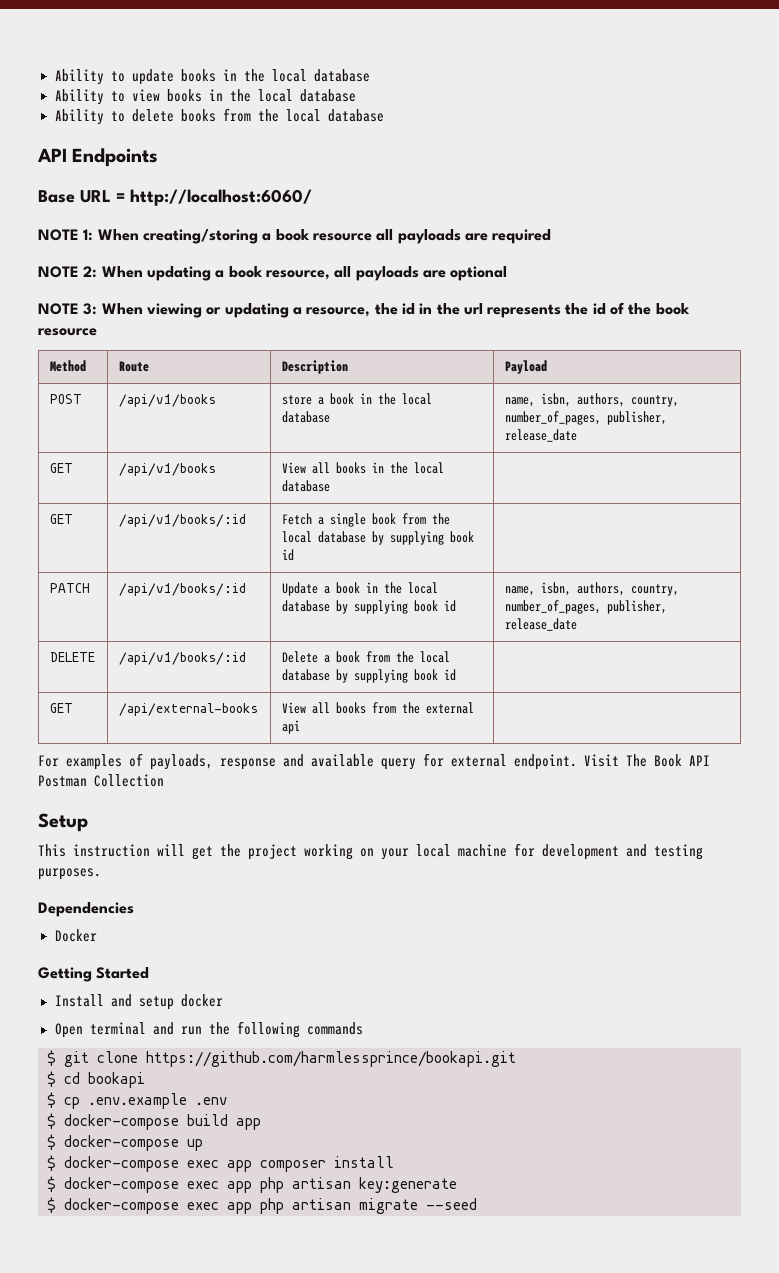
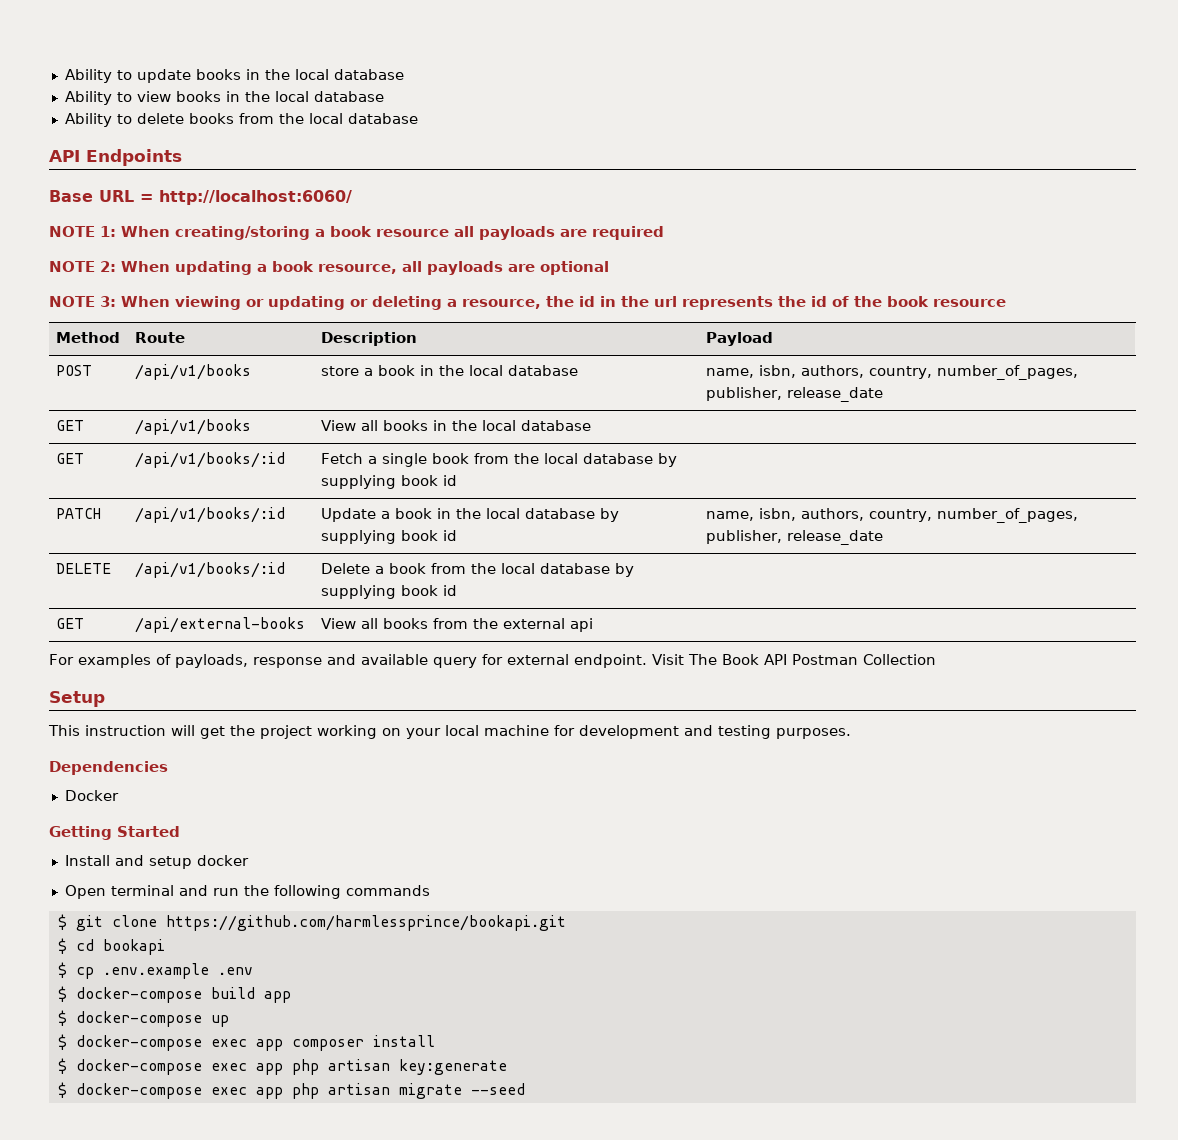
(289, 310) none -> [350,296,442,310] or deleting

